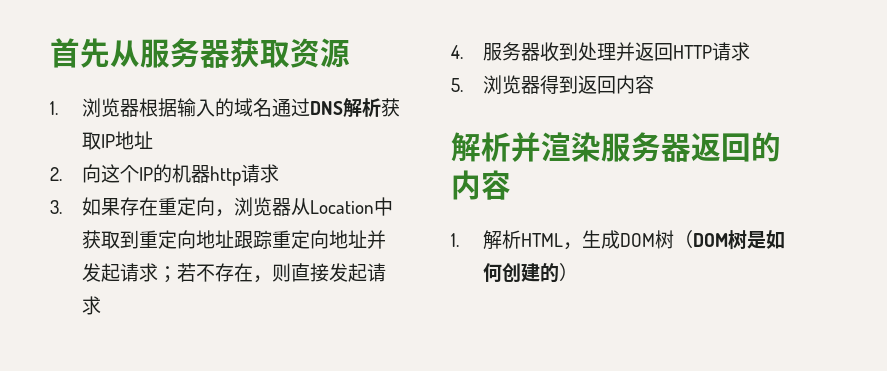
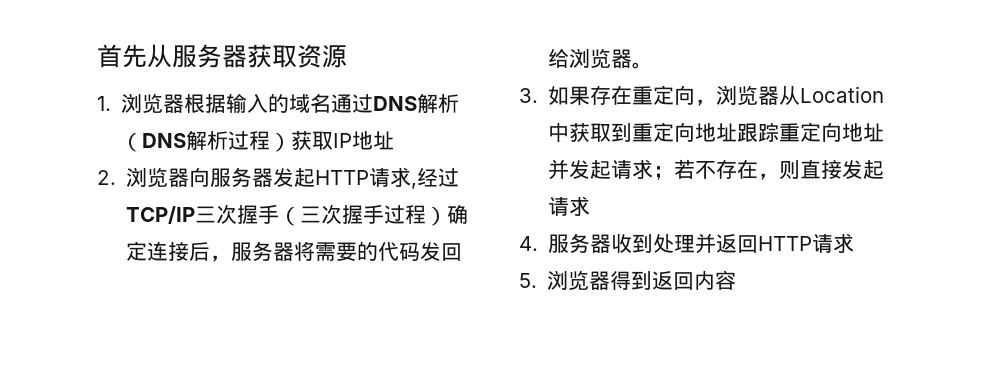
(382, 107) none -> [121,130,292,152] （DNS解析过程）
[82,164,280,186] 向这个IP的机器http请求 -> [126,167,460,189] [126,204,469,226] [126,241,463,262] [548,48,654,69] 浏览器向服务器发起HTTP请求,经过TCP/IP三次握手（三次握手过程）确定连接后，服务器将需要的代码发回给浏览器。
[451,132,781,162] [451,170,511,200] [451,230,786,250] [483,263,579,283] // 解析并渲染服务器返回的内容 // 1.解析HTML，生成DOM树（DOM树是如何创建的） -> (737, 280) none

